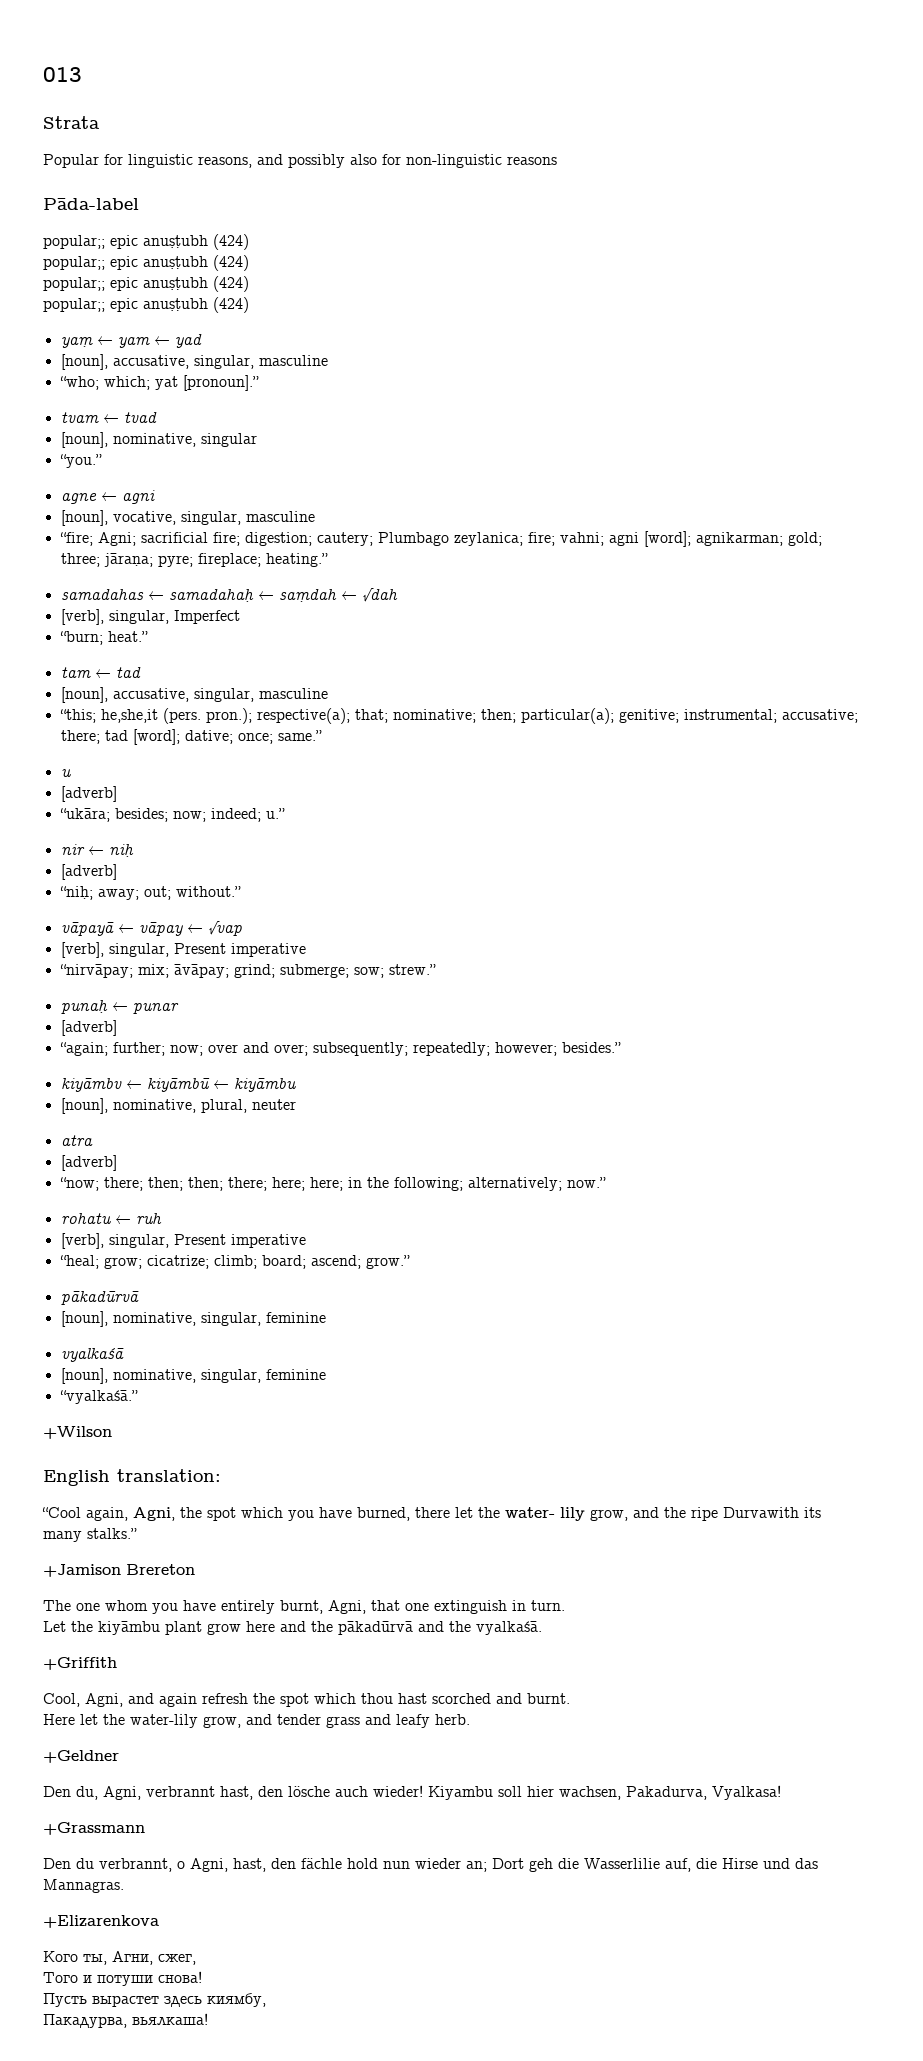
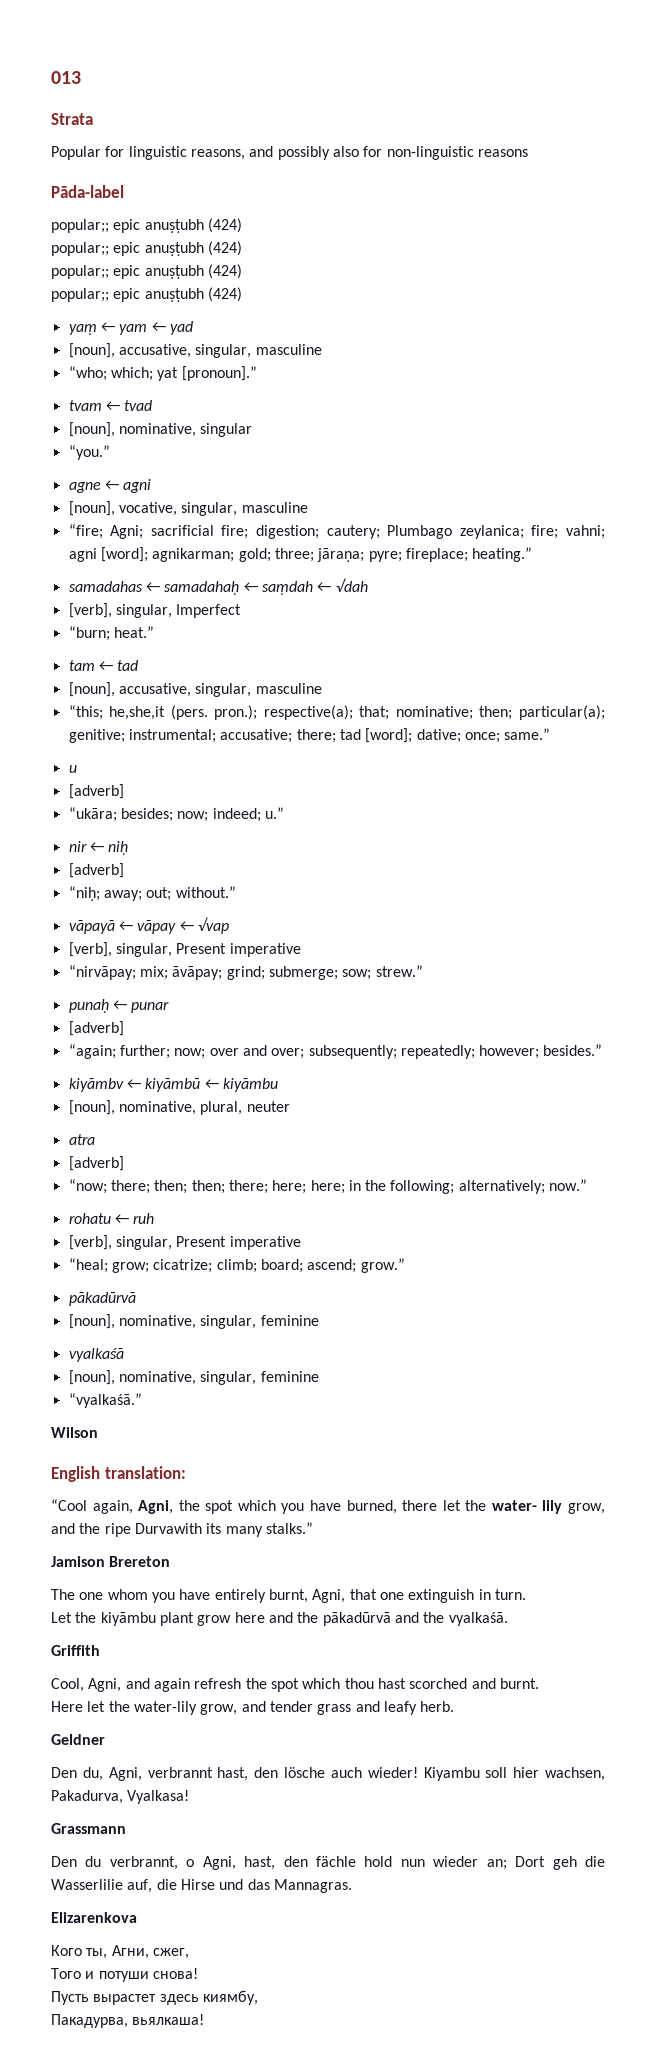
[43,1426,112,1439] +Wilson -> [51,1427,98,1438] Wilson
[43,1564,121,1577] +Jamison -> [51,1556,105,1567] Jamison
[43,1657,117,1670] +Griffith -> [51,1645,100,1656] Griffith
[43,1750,119,1763] +Geldner -> [51,1734,105,1745] Geldner
[43,1822,145,1835] +Grassmann -> [51,1823,126,1834] Grassmann
[43,1915,159,1928] +Elizarenkova -> [51,1912,137,1923] Elizarenkova

